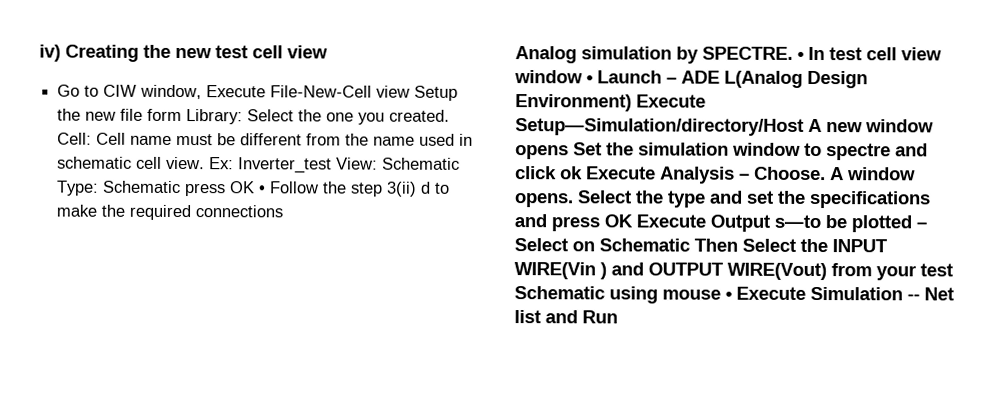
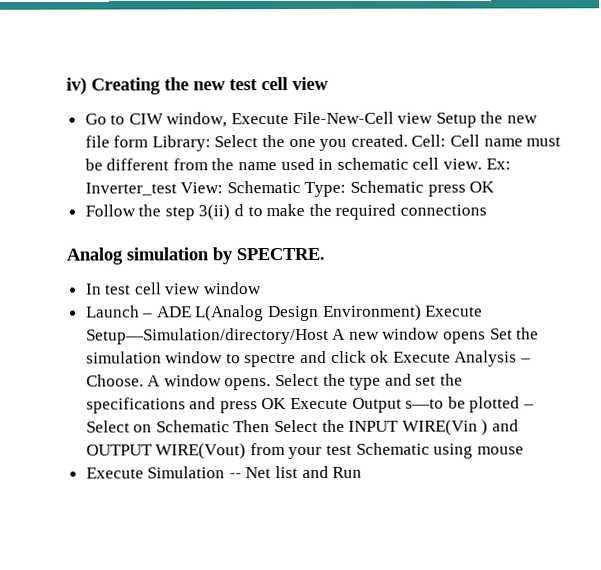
[259,185,267,194] • -> (496, 187) //
[797,51,804,60] • -> (325, 254) //
[586,75,593,84] • -> (263, 288) //
[725,291,732,300] • -> (524, 450) //

